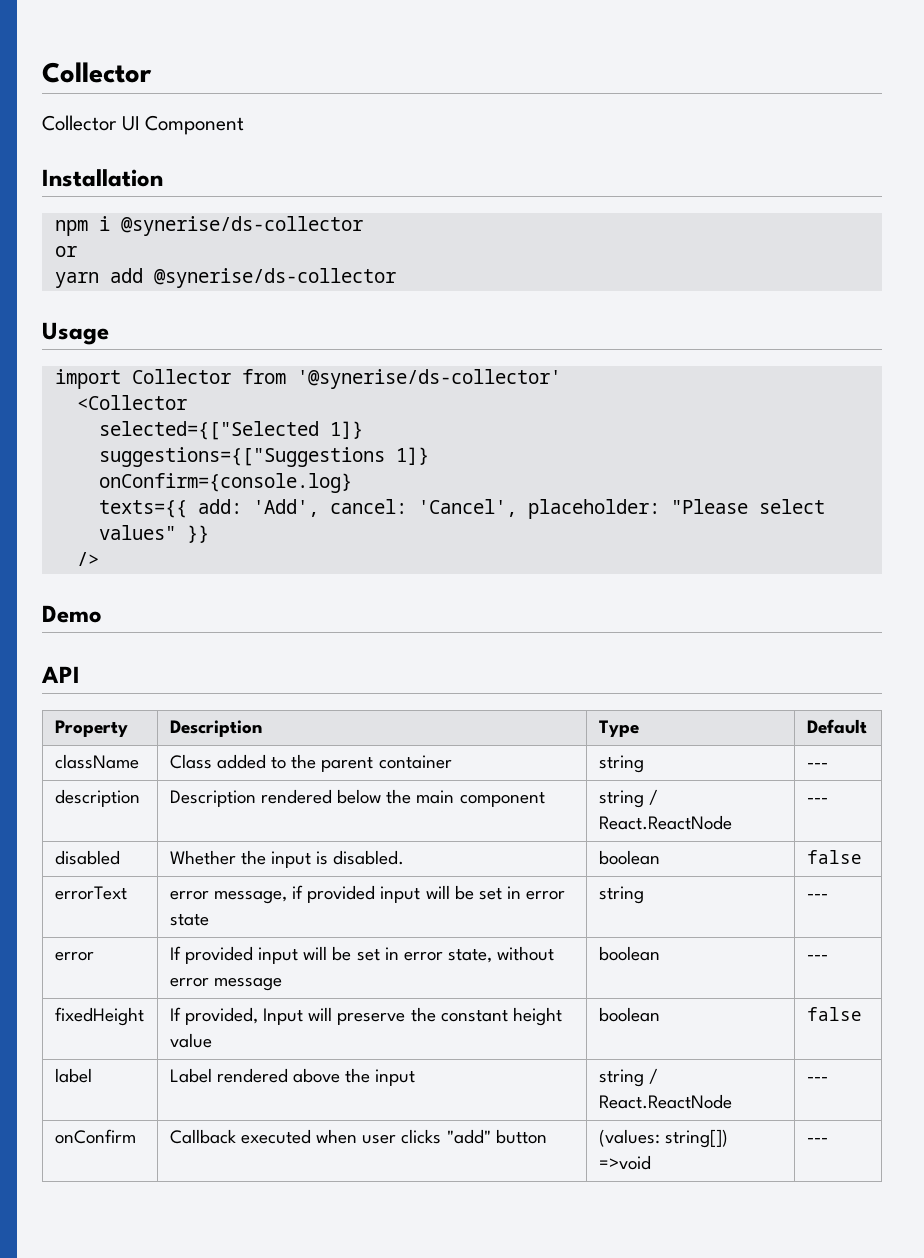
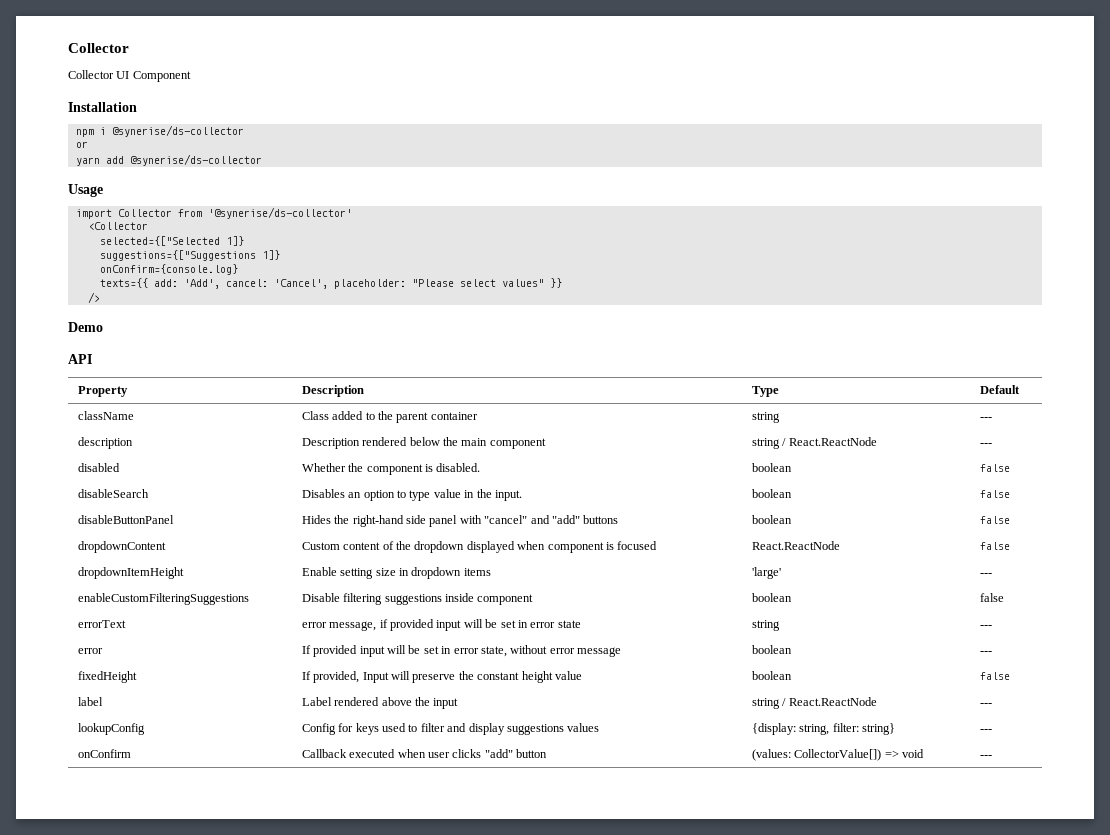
[271,851,312,868] input -> [366,464,423,475] component
(862, 857) none -> [77,489,149,498] [301,489,522,501] [751,489,792,498] [979,490,1010,498] [77,515,174,524] [301,515,619,527] [751,515,792,524] [979,516,1010,524] [77,541,166,553] [301,541,658,553] [751,541,840,550] [979,542,1010,550] [77,567,184,579] [301,567,491,579] [751,567,781,579] [979,573,992,576] [77,593,249,605] [301,593,534,605] [751,593,792,602] [979,593,1004,602] // disableSearch | Disables an option to type value in the input. | boolean | false // disableButtonPanel | Hides the right-hand side panel with "cancel" and "add" buttons | boolean | false // dropdownContent | Custom content of the dropdown displayed when component is focused | React.ReactNode | false // dropdownItemHeight | Enable setting size in dropdown items | 'large' | --- // enableCustomFilteringSuggestions | Disable filtering suggestions inside component | boolean | false
(828, 1079) none -> [77,723,145,735] [301,723,600,735] [751,723,896,735] [979,729,992,732] // lookupConfig | Config for keys used to filter and display suggestions values | {display: string, filter: string} | ---
[665,1129,729,1148] [598,1155,651,1170] string[]) =>void -> [794,749,925,761] CollectorValue[]) => void

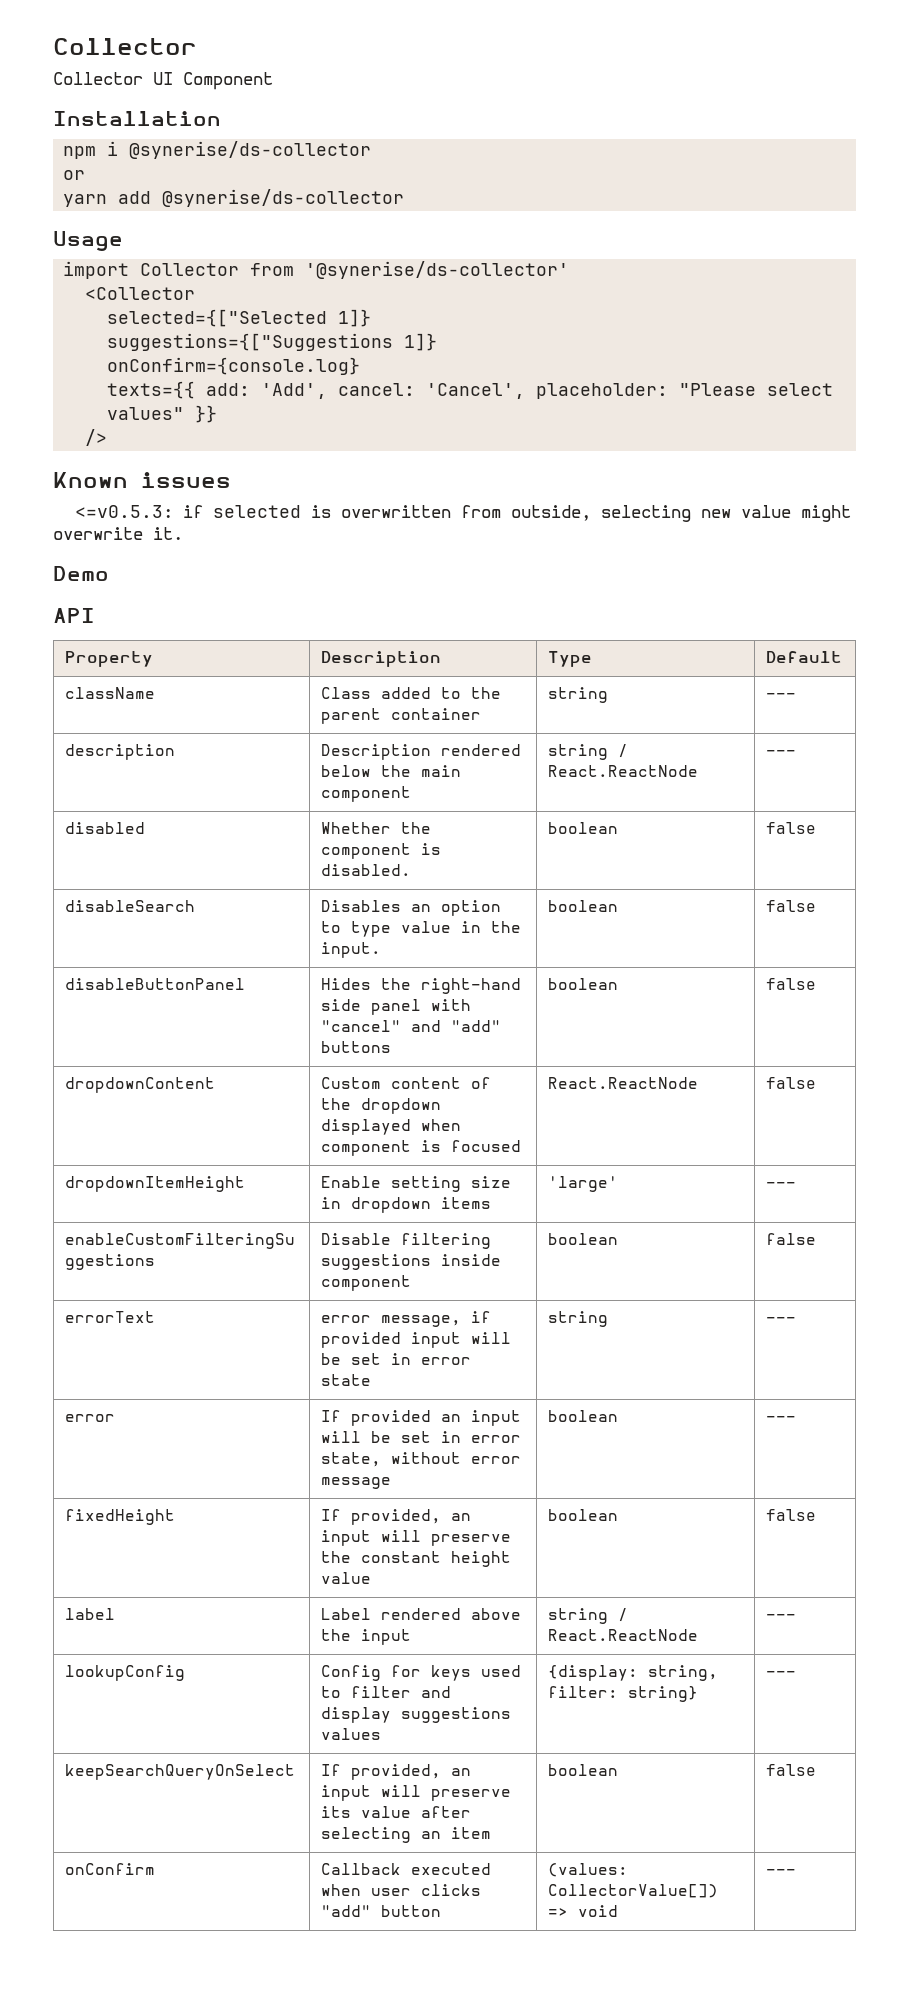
(100, 297) none -> [53,472,231,488] [75,505,852,522] [53,527,183,540] // Known issues // <=v0.5.3: if selected is overwritten from outside, selecting new value might overwrite it.
(358, 651) none -> [440,1414,461,1422] an
[362,672,389,683] Input -> [450,1513,471,1521] [320,1530,371,1546] an input
(992, 730) none -> [64,1764,295,1780] [320,1764,471,1780] [320,1785,511,1801] [320,1806,471,1818] [320,1827,491,1843] [547,1764,618,1776] [765,1764,816,1776] // keepSearchQueryOnSelect | If provided, an input will preserve its value after selecting an item | boolean | false

